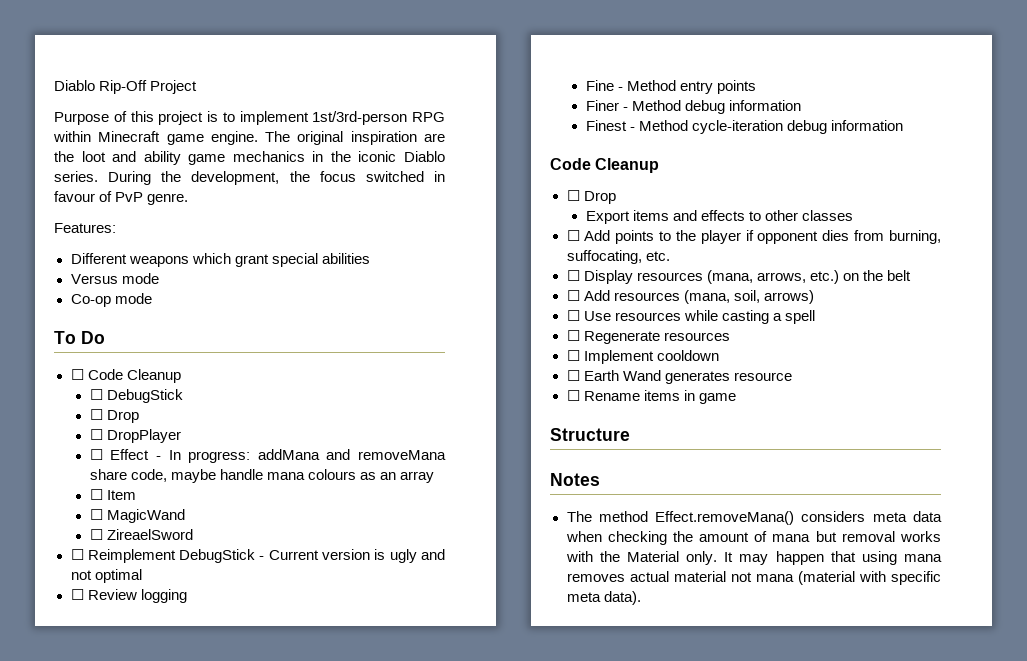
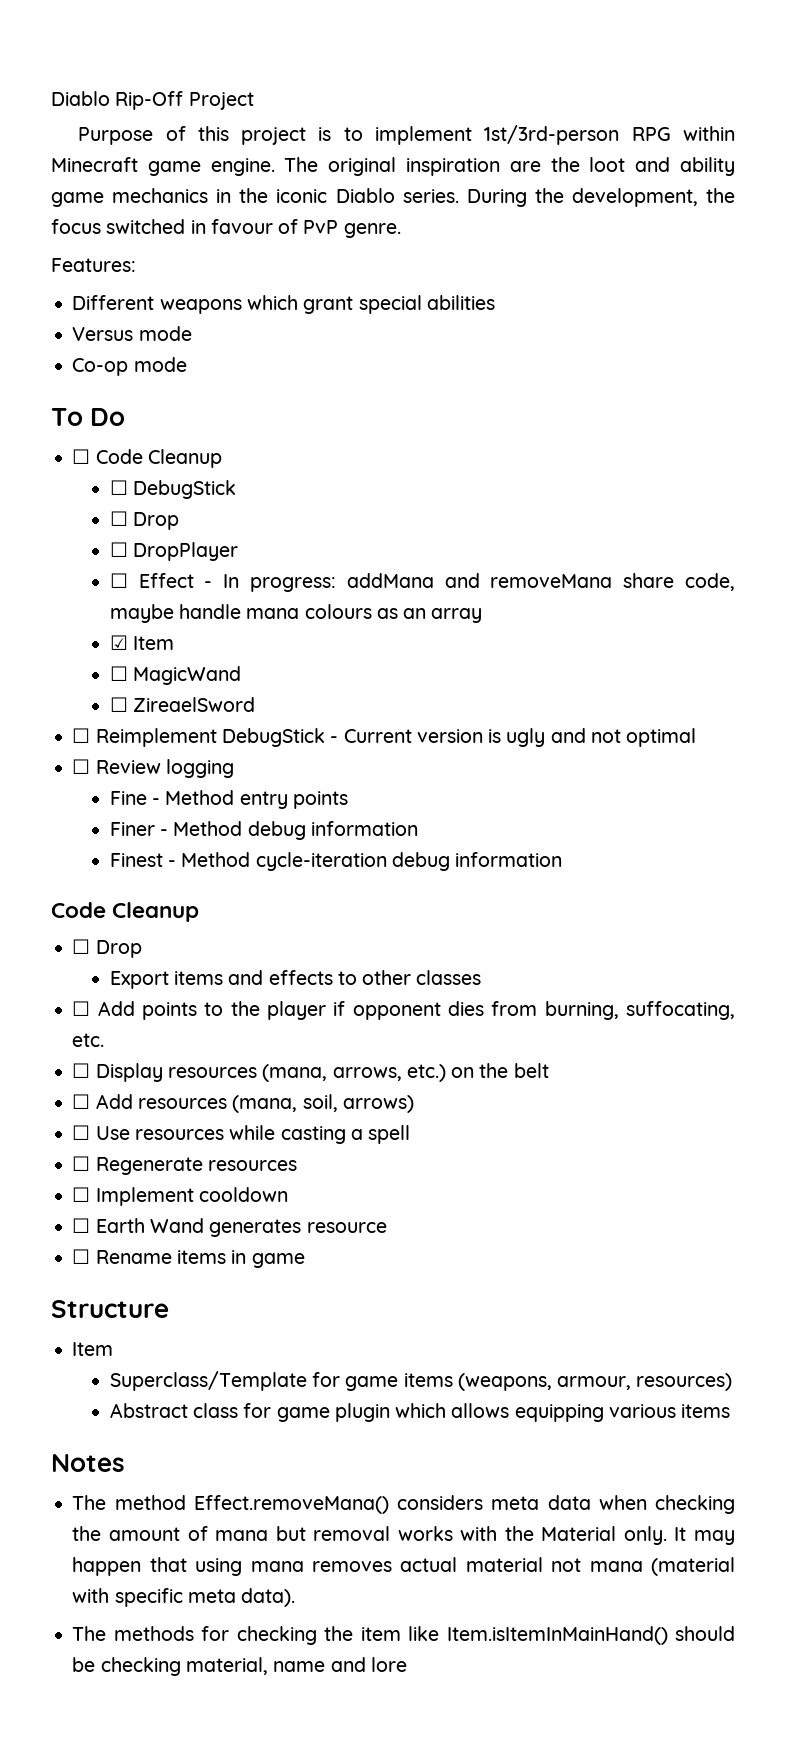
[89,489,103,500] ☐ -> [109,635,128,650] ☑
(630, 434) none -> [72,1342,114,1356] [109,1371,733,1391] [109,1403,731,1422] // Item // Superclass/Template for game items (weapons, armour, resources) // Abstract class for game plugin which allows equipping various items
(641, 598) none -> [72,1626,736,1645] [72,1657,407,1676] // The methods for checking the item like Item.isItemInMainHand() should be checking material, name and lore

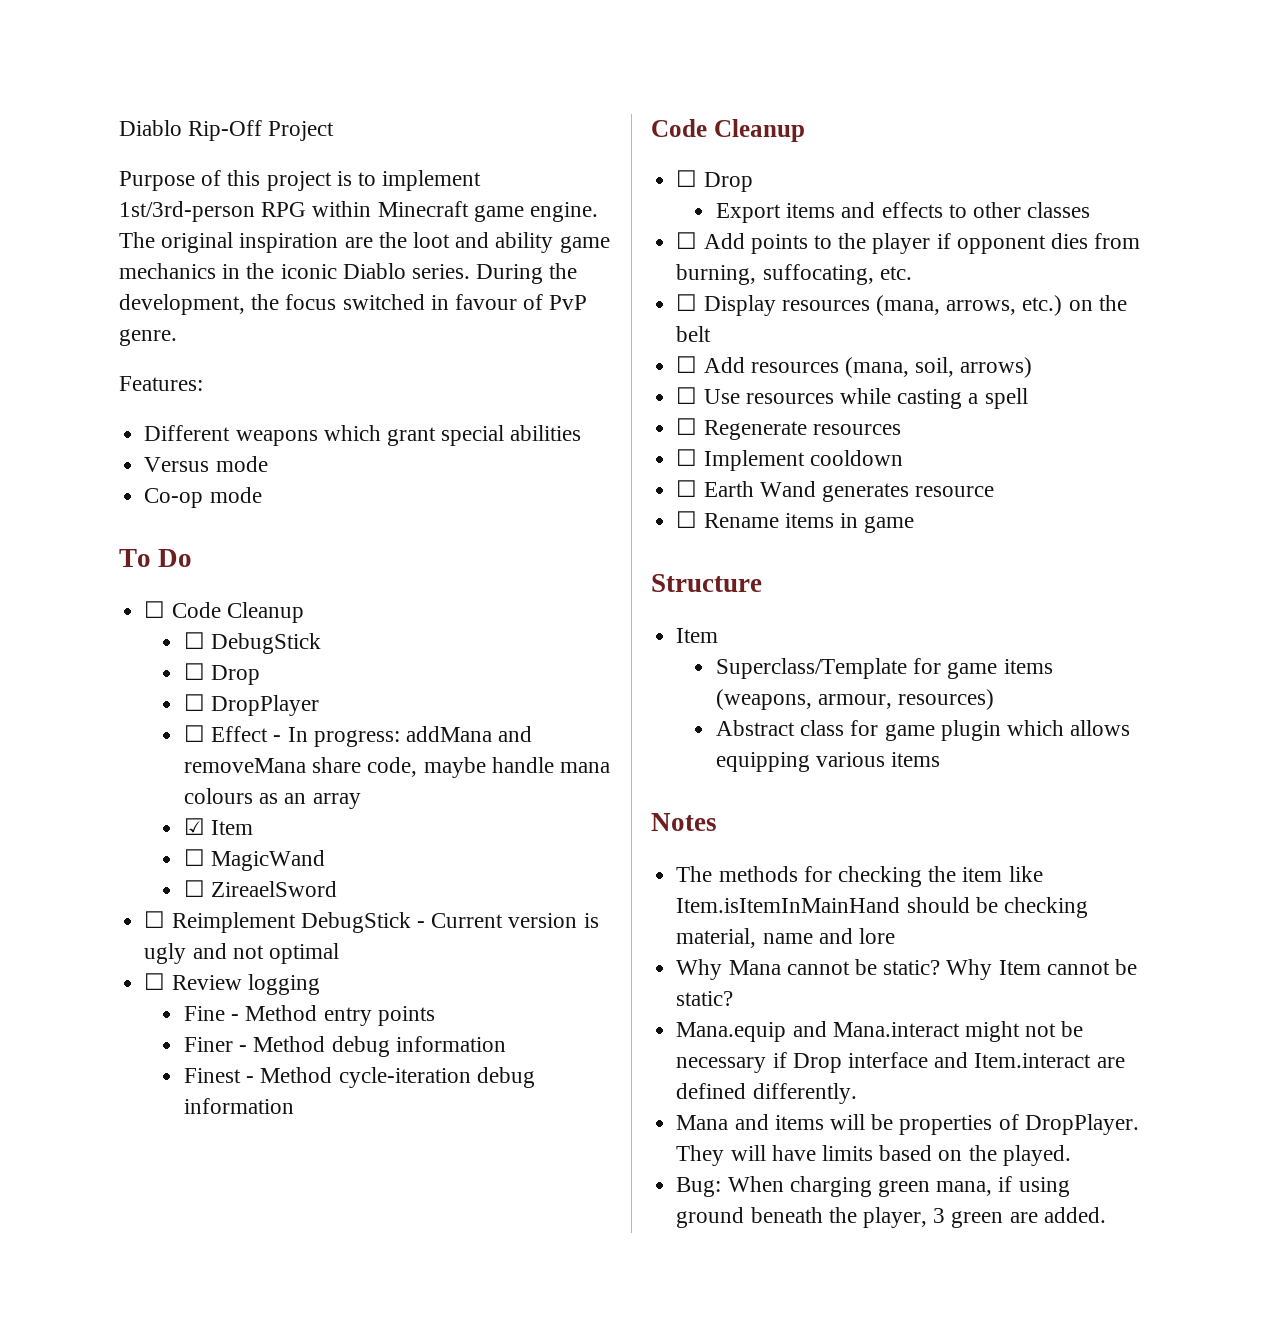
[72,1495,735,1514] [72,1526,735,1545] [72,1557,735,1576] [72,1588,296,1607] // The method Effect.removeMana() considers meta data when checking the amount of mana but removal works with the Material only. It may happen that using mana removes actual material not mana (material with specific meta data). -> (717, 822) none
[446,1626,668,1645] Item.isItemInMainHand() -> [676,897,901,913] Item.isItemInMainHand
(407, 1664) none -> [676,959,1137,980] [676,991,734,1006] [676,1021,1084,1042] [676,1052,1125,1073] [676,1083,857,1104] [676,1114,1139,1135] [676,1145,1071,1166] [676,1176,1070,1197] [676,1207,1106,1228] // Why Mana cannot be static? Why Item cannot be static? // Mana.equip and Mana.interact might not be necessary if Drop interface and Item.interact are defined differently. // Mana and items will be properties of DropPlayer. They will have limits based on the played. // Bug: When charging green mana, if using ground beneath the player, 3 green are added.

